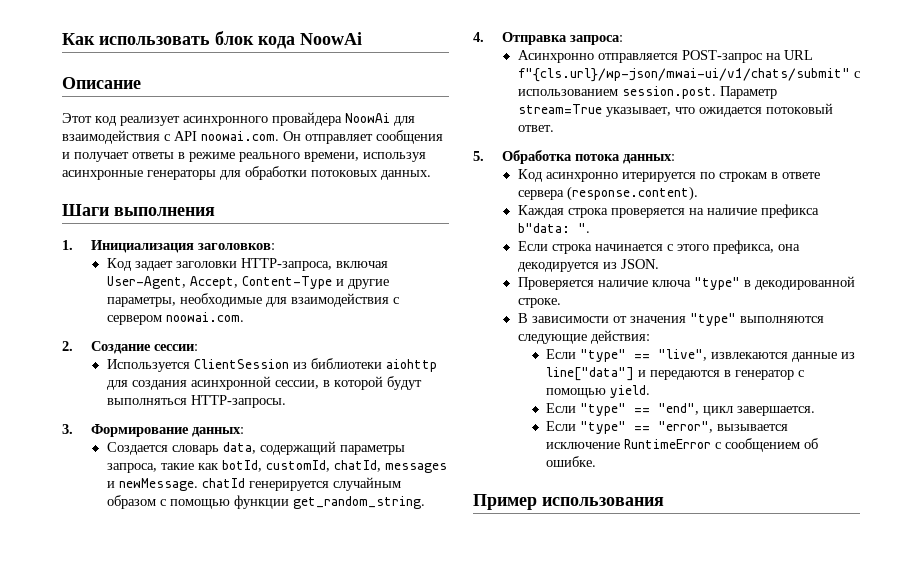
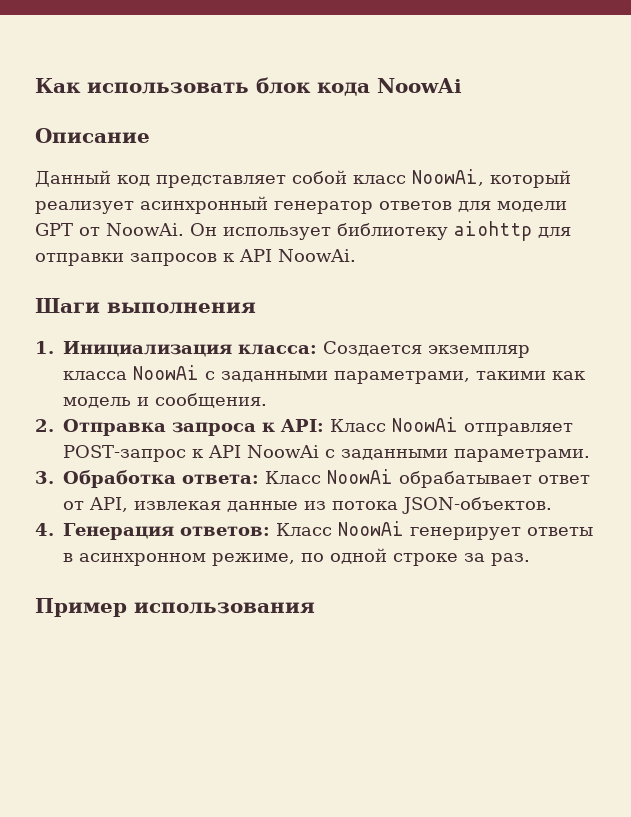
[62,112,415,126] [62,130,443,144] [62,152,426,162] [62,166,431,180] [62,204,215,216] [62,240,275,253] [106,258,388,271] [106,276,389,289] [106,293,399,307] [106,312,244,325] [62,341,198,354] [106,358,437,372] [106,376,422,390] [106,395,286,408] [62,424,244,437] [106,441,405,455] [106,460,447,473] [106,477,401,491] [106,495,425,509] [473,32,623,45] [517,50,813,63] [517,68,860,82] [517,86,777,99] [517,103,833,117] [517,125,554,132] [473,150,675,164] [517,169,820,182] [517,186,698,201] [517,204,819,218] [517,223,590,233] [517,240,800,254] [517,259,659,272] [517,276,855,290] [517,298,561,308] [517,313,824,326] [517,330,650,344] [546,349,856,362] [546,367,805,381] [546,385,651,398] [546,403,816,416] [546,421,789,434] [546,438,819,452] [546,456,597,467] Этот код реализует асинхронного провайдера NoowAi для взаимодействия с API noowai.com. Он отправляет сообщения и получает ответы в режиме реального времени, используя асинхронные генераторы для обработки потоковых данных. // Шаги выполнения // 1. Инициализация заголовков: // Код задает заголовки HTTP-запроса, включая User-Agent, Accept, Content-Type и другие параметры, необходимые для взаимодействия с сервером noowai.com. // 2. Создание сессии: // Используется ClientSession из библиотеки aiohttp для создания асинхронной сессии, в которой будут выполняться HTTP-запросы. // 3. Формирование данных: // Создается словарь data, содержащий параметры запроса, такие как botId, customId, chatId, messages и newMessage. chatId генерируется случайным образом с помощью функции get_random_string. // 4. Отправка запроса: // Асинхронно отправляется POST-запрос на URL f"{cls.url}/wp-json/mwai-ui/v1/chats/submit" с использованием session.post. Параметр stream=True указывает, что ожидается потоковый ответ. // 5. Обработка потока данных: // Код асинхронно итерируется по строкам в ответе сервера (response.content). // Каждая строка проверяется на наличие префикса b"data: ". // Если строка начинается с этого префикса, она декодируется из JSON. // Проверяется наличие ключа "type" в декодированной строке. // В зависимости от значения "type" выполняются следующие действия: // Если "type" == "live", извлекаются данные из line["data"] и передаются в генератор с помощью yield. // Если "type" == "end", цикл завершается. // Если "type" == "error", вызывается исключение RuntimeError с сообщением об ошибке. -> [35,169,571,188] [35,196,567,214] [35,221,571,241] [35,249,356,266] [35,298,256,314] [35,341,530,358] [63,365,586,384] [63,393,267,408] [35,417,573,436] [63,445,590,462] [35,469,590,488] [63,497,552,514] [35,521,593,540] [63,548,530,566] Данный код представляет собой класс NoowAi, который реализует асинхронный генератор ответов для модели GPT от NoowAi. Он использует библиотеку aiohttp для отправки запросов к API NoowAi. // Шаги выполнения // 1. Инициализация класса: Создается экземпляр класса NoowAi с заданными параметрами, такими как модель и сообщения. // 2. Отправка запроса к API: Класс NoowAi отправляет POST-запрос к API NoowAi с заданными параметрами. // 3. Обработка ответа: Класс NoowAi обрабатывает ответ от API, извлекая данные из потока JSON-объектов. // 4. Генерация ответов: Класс NoowAi генерирует ответы в асинхронном режиме, по одной строке за раз.

